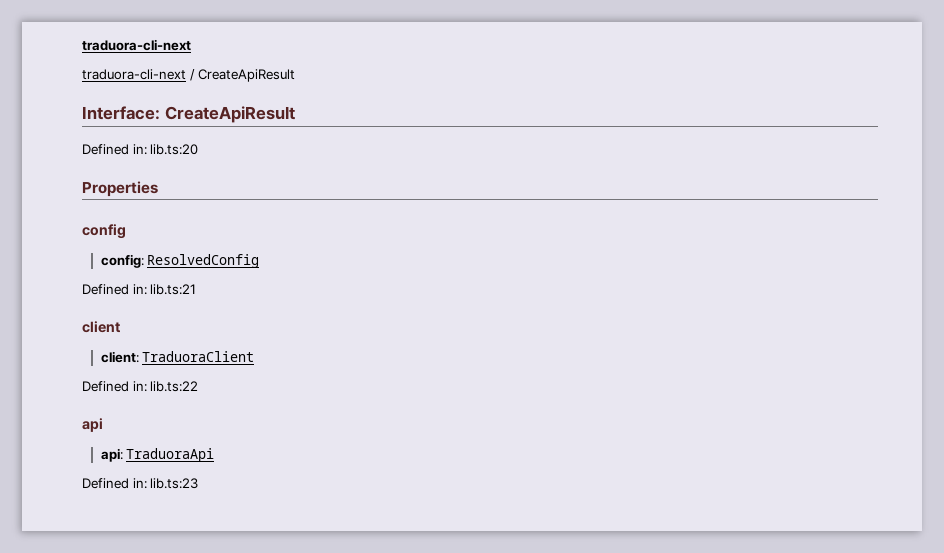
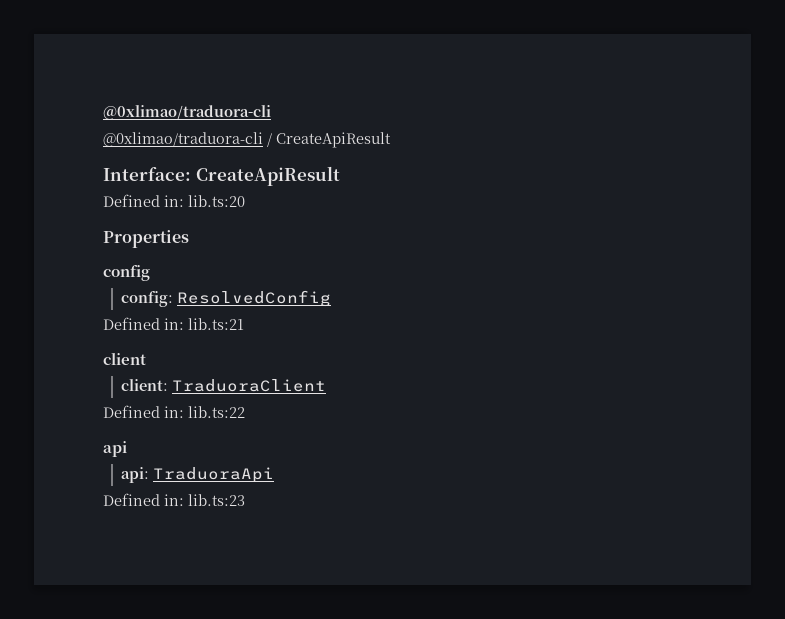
[82,39,191,51] [82,69,186,80] traduora-cli-next // traduora-cli-next -> [103,105,271,120] [103,132,263,147] @0xlimao/traduora-cli // @0xlimao/traduora-cli

